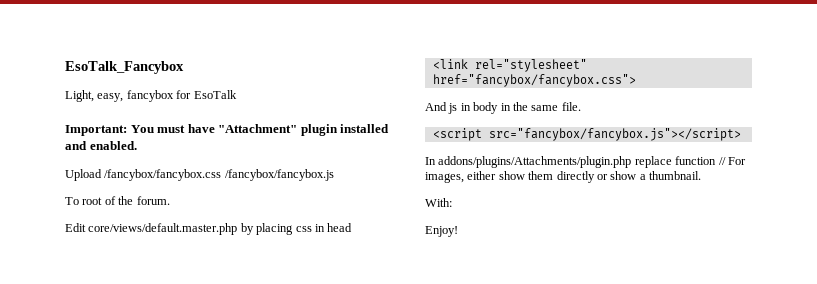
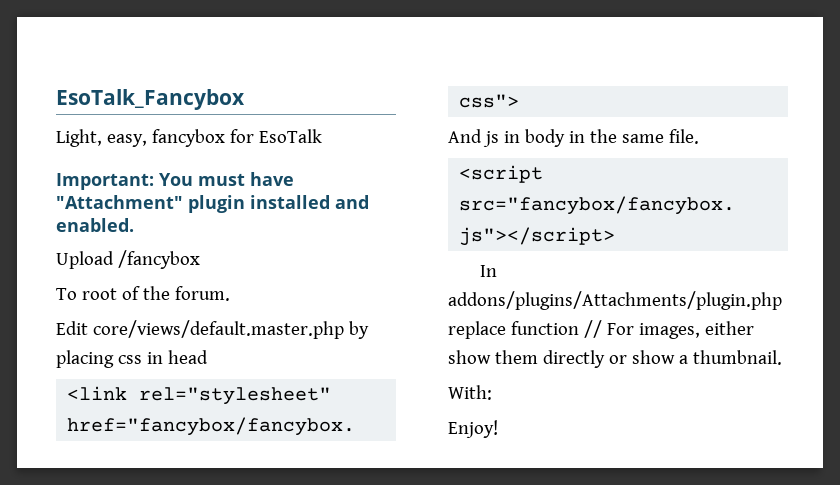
[104,169,334,181] /fancybox/fancybox.css /fancybox/fancybox.js -> [117,250,200,269] /fancybox

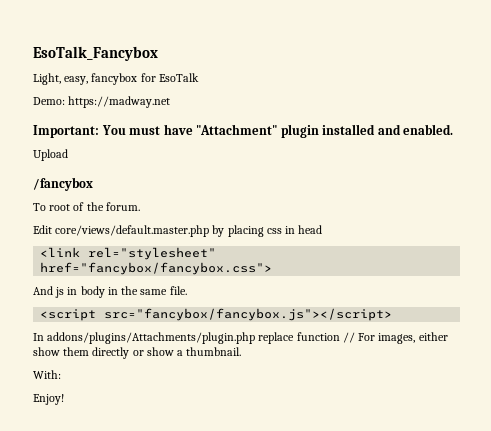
(322, 136) none -> [33,96,171,108] // Demo: https://madway.net
(114, 260) none -> (68, 155) //

